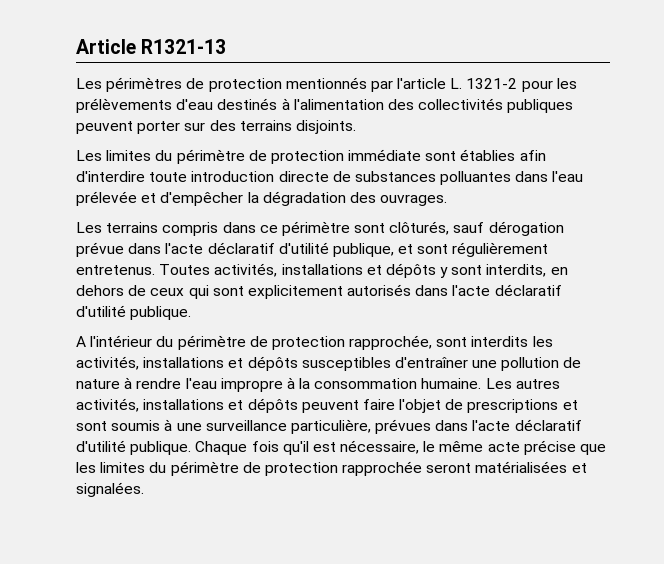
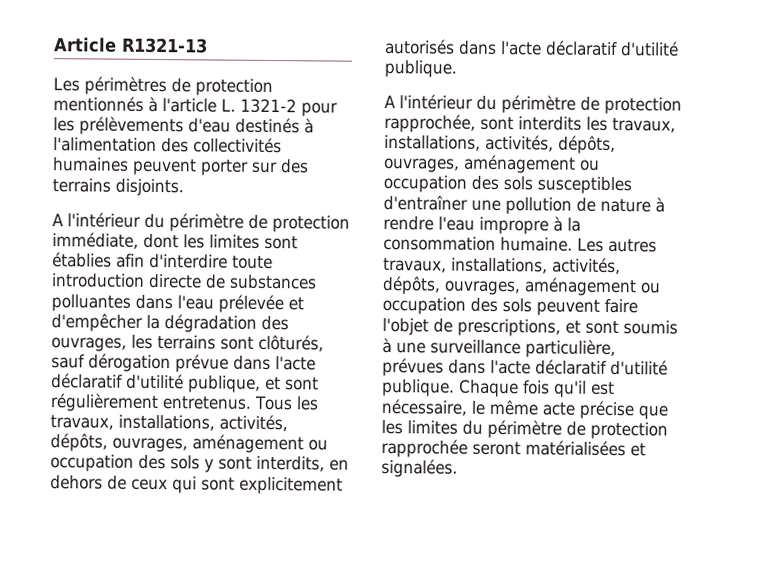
[370,80,393,92] par -> [148,96,158,113] à
[507,99,574,113] publiques -> [52,157,129,172] humaines
[76,149,422,164] Les limites du périmètre de protection immédiate -> [52,212,350,233] [52,232,260,249] A l'intérieur du périmètre de protection immédiate, dont les limites
[380,194,448,206] [76,221,350,236] ouvrages. // Les terrains compris dans ce périmètre -> [51,334,216,352] ouvrages, les terrains
[159,263,436,278] Toutes activités, installations et dépôts -> [254,395,318,411] [50,414,288,432] [50,433,328,454] [50,454,200,472] Tous les travaux, installations, activités, dépôts, ouvrages, aménagement ou occupation des sols
[76,356,298,371] activités, installations et dépôts -> [612,117,676,133] [384,134,616,155] [383,154,600,174] [383,174,533,193] travaux, installations, activités, dépôts, ouvrages, aménagement ou occupation des sols
[76,398,298,413] activités, installations et dépôts -> [383,257,621,275] [382,275,661,297] [382,296,532,315] travaux, installations, activités, dépôts, ouvrages, aménagement ou occupation des sols
[467,399,559,413] prescriptions -> [457,318,561,337] prescriptions,

